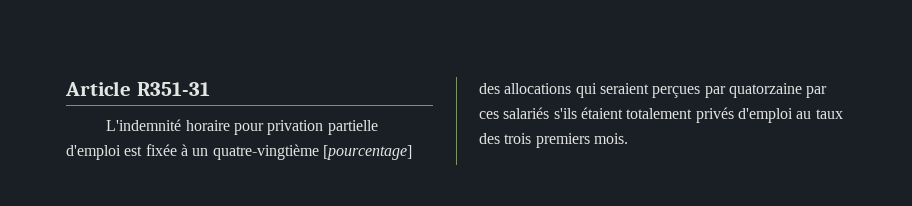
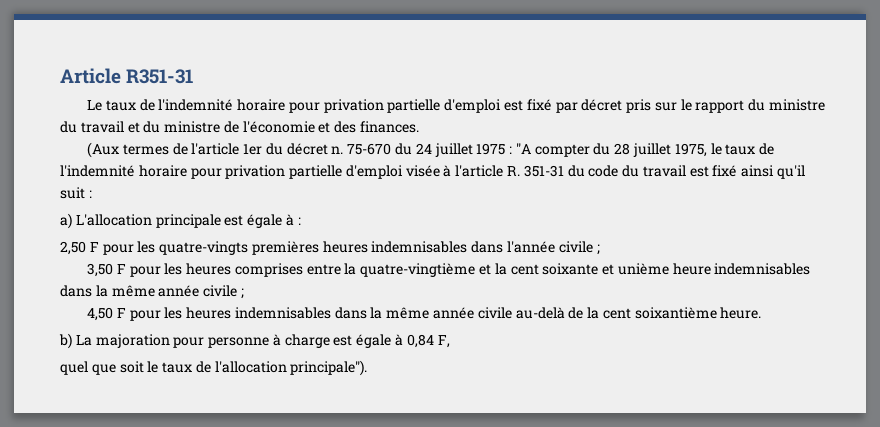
[106,119,182,131] L'indemnité -> [86,99,234,111] Le taux de l'indemnité
[145,144,412,160] [479,83,828,98] [479,107,843,123] [479,133,628,148] fixée à un quatre-vingtième [pourcentage] des allocations qui seraient perçues par quatorzaine par ces salariés s'ils étaient totalement privés d'emploi au taux des trois premiers mois. -> [526,99,825,113] [60,121,420,133] [86,142,775,158] [60,165,806,179] [60,187,92,199] [60,213,301,229] [60,241,600,255] [86,263,811,277] [60,285,244,299] [86,307,762,321] [59,333,450,349] [60,360,368,376] fixé par décret pris sur le rapport du ministre du travail et du ministre de l'économie et des finances. // (Aux termes de l'article 1er du décret n. 75-670 du 24 juillet 1975 : "A compter du 28 juillet 1975, le taux de l'indemnité horaire pour privation partielle d'emploi visée à l'article R. 351-31 du code du travail est fixé ainsi qu'il suit : // a) L'allocation principale est égale à : // 2,50 F pour les quatre-vingts premières heures indemnisables dans l'année civile ; // 3,50 F pour les heures comprises entre la quatre-vingtième et la cent soixante et unième heure indemnisables dans la même année civile ; // 4,50 F pour les heures indemnisables dans la même année civile au-delà de la cent soixantième heure. // b) La majoration pour personne à charge est égale à 0,84 F, // quel que soit le taux de l'allocation principale").

